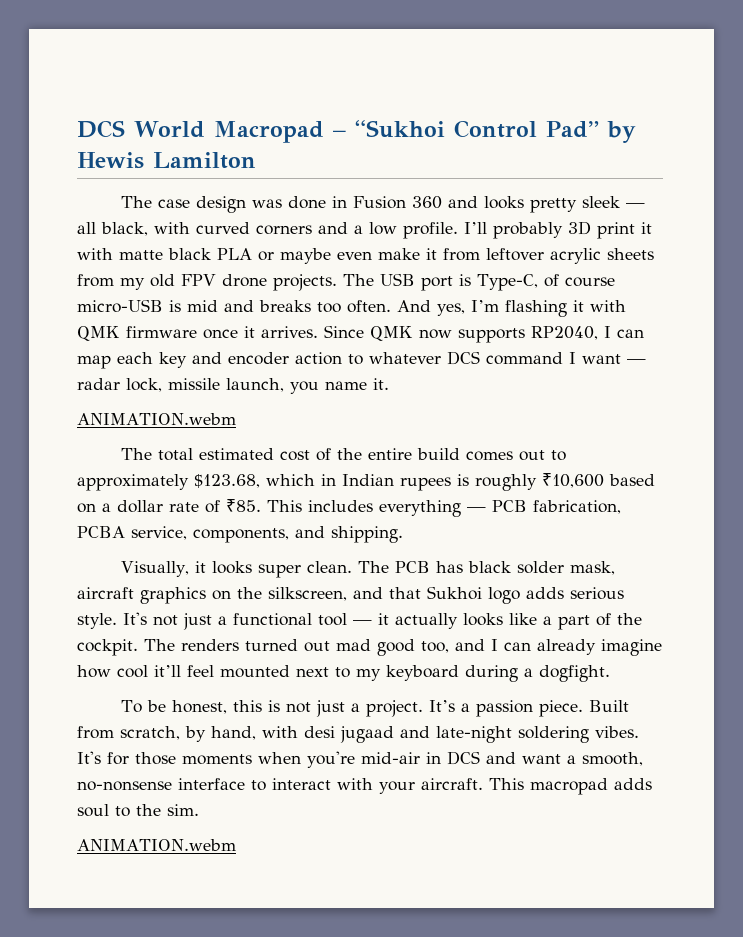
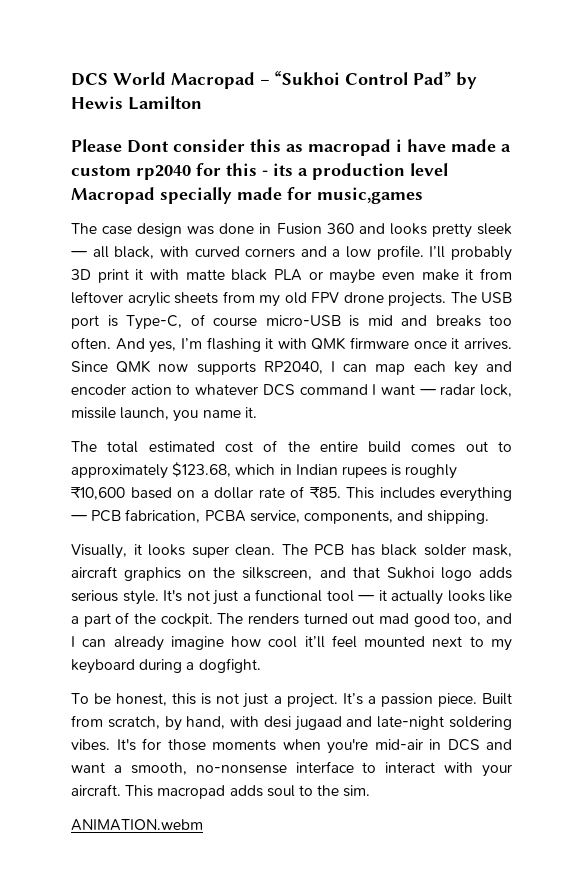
(256, 160) none -> [71,139,511,156] [71,163,448,180] [71,187,423,204] // Please Dont consider this as macropad i have made a custom rp2040 for this - its a production level Macropad specially made for music,games
[77,413,236,425] // ANIMATION.webm -> (257, 412) none

